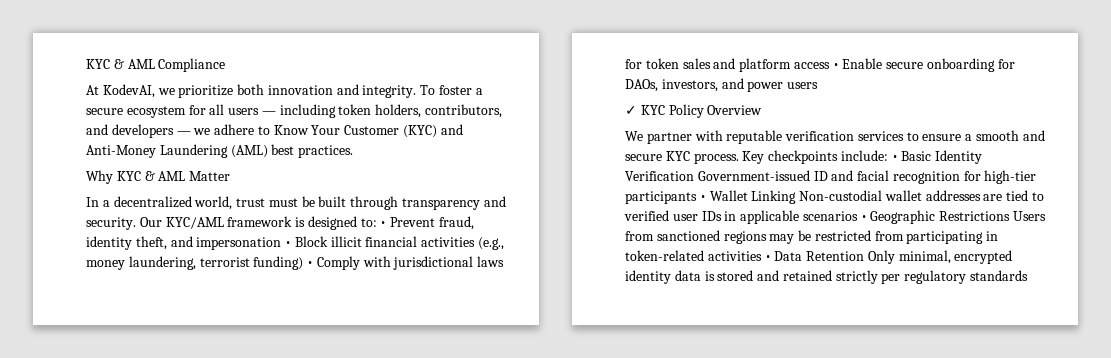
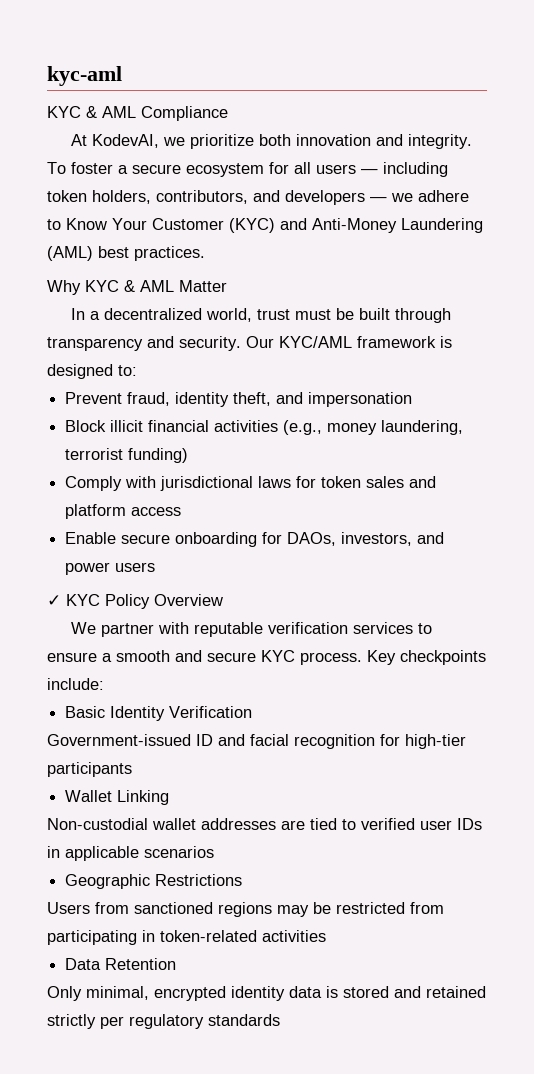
(86, 64) none -> [47,66,122,86] kyc-aml //
[380,221,387,227] • -> (137, 370) //
[285,241,292,247] • -> (413, 399) //
[307,261,314,267] • -> (189, 455) //
[832,63,839,69] • -> (182, 511) //
[891,155,898,161] • -> (104, 684) //
(694, 176) none -> (253, 712) //
[699,195,706,201] • -> (132, 769) //
(797, 197) none -> (170, 797) //
[860,215,867,221] • -> (214, 852) //
(1011, 216) none -> (243, 880) //
[764,255,771,261] • -> (326, 936) //
(865, 256) none -> (177, 964) //

